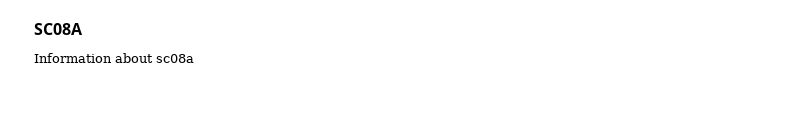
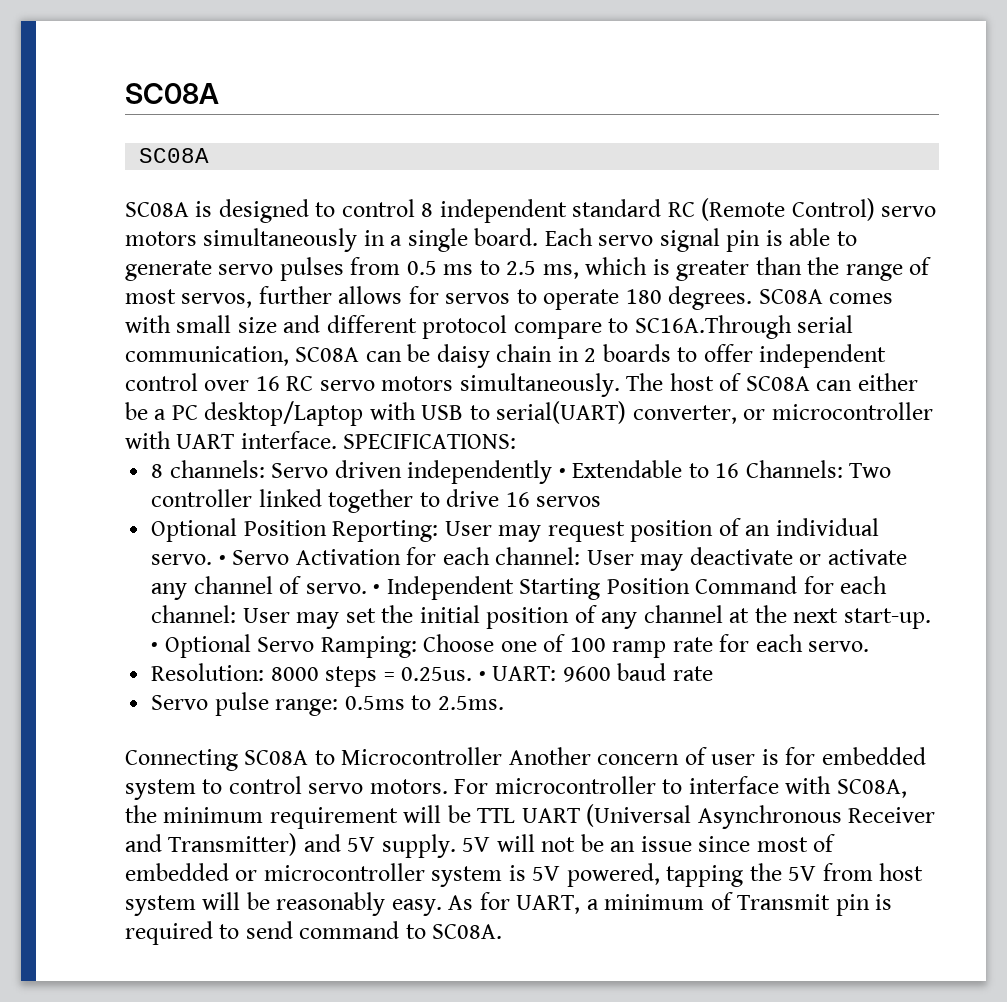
[34,23,83,35] [34,53,194,63] SC08A // Information about sc08a -> [125,83,219,104] [139,148,210,163] [125,198,937,223] [125,228,857,252] [125,257,932,281] [125,286,894,310] [125,315,854,339] [125,344,887,368] [125,373,918,397] [125,401,933,426] [125,431,517,449] [151,460,892,484] [151,489,602,513] [151,518,879,542] [151,547,907,571] [151,576,888,600] [151,605,931,629] [151,634,870,658] [151,663,713,687] [151,692,504,716] [125,747,926,771] [125,776,907,800] [125,804,936,829] [125,833,836,858] [125,863,924,887] [125,892,893,916] [125,921,503,945] SC08A // SC08A // SC08A is designed to control 8 independent standard RC (Remote Control) servo motors simultaneously in a single board. Each servo signal pin is able to generate servo pulses from 0.5 ms to 2.5 ms, which is greater than the range of most servos, further allows for servos to operate 180 degrees. SC08A comes with small size and different protocol compare to SC16A.Through serial communication, SC08A can be daisy chain in 2 boards to offer independent control over 16 RC servo motors simultaneously. The host of SC08A can either be a PC desktop/Laptop with USB to serial(UART) converter, or microcontroller with UART interface. SPECIFICATIONS: // 8 channels: Servo driven independently • Extendable to 16 Channels: Two controller linked together to drive 16 servos // Optional Position Reporting: User may request position of an individual servo. • Servo Activation for each channel: User may deactivate or activate any channel of servo. • Independent Starting Position Command for each channel: User may set the initial position of any channel at the next start-up. • Optional Servo Ramping: Choose one of 100 ramp rate for each servo. // Resolution: 8000 steps = 0.25us. • UART: 9600 baud rate // Servo pulse range: 0.5ms to 2.5ms. // Connecting SC08A to Microcontroller Another concern of user is for embedded system to control servo motors. For microcontroller to interface with SC08A, the minimum requirement will be TTL UART (Universal Asynchronous Receiver and Transmitter) and 5V supply. 5V will not be an issue since most of embedded or microcontroller system is 5V powered, tapping the 5V from host system will be reasonably easy. As for UART, a minimum of Transmit pin is required to send command to SC08A.

